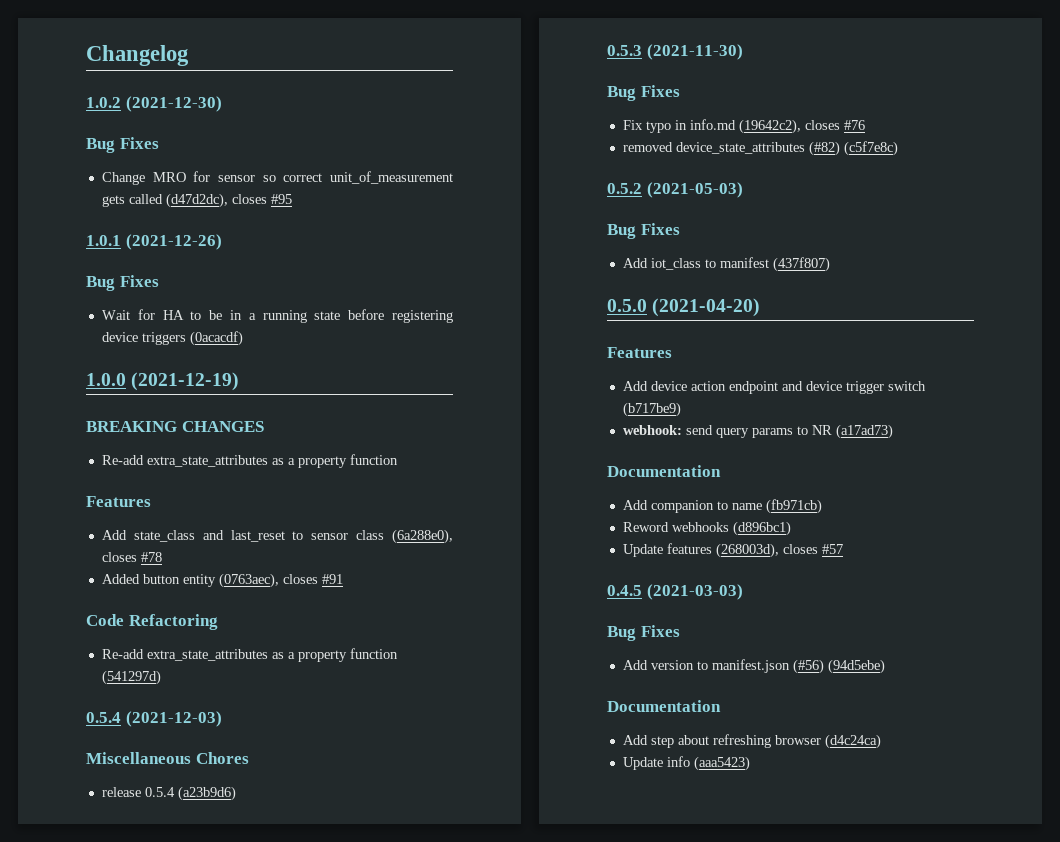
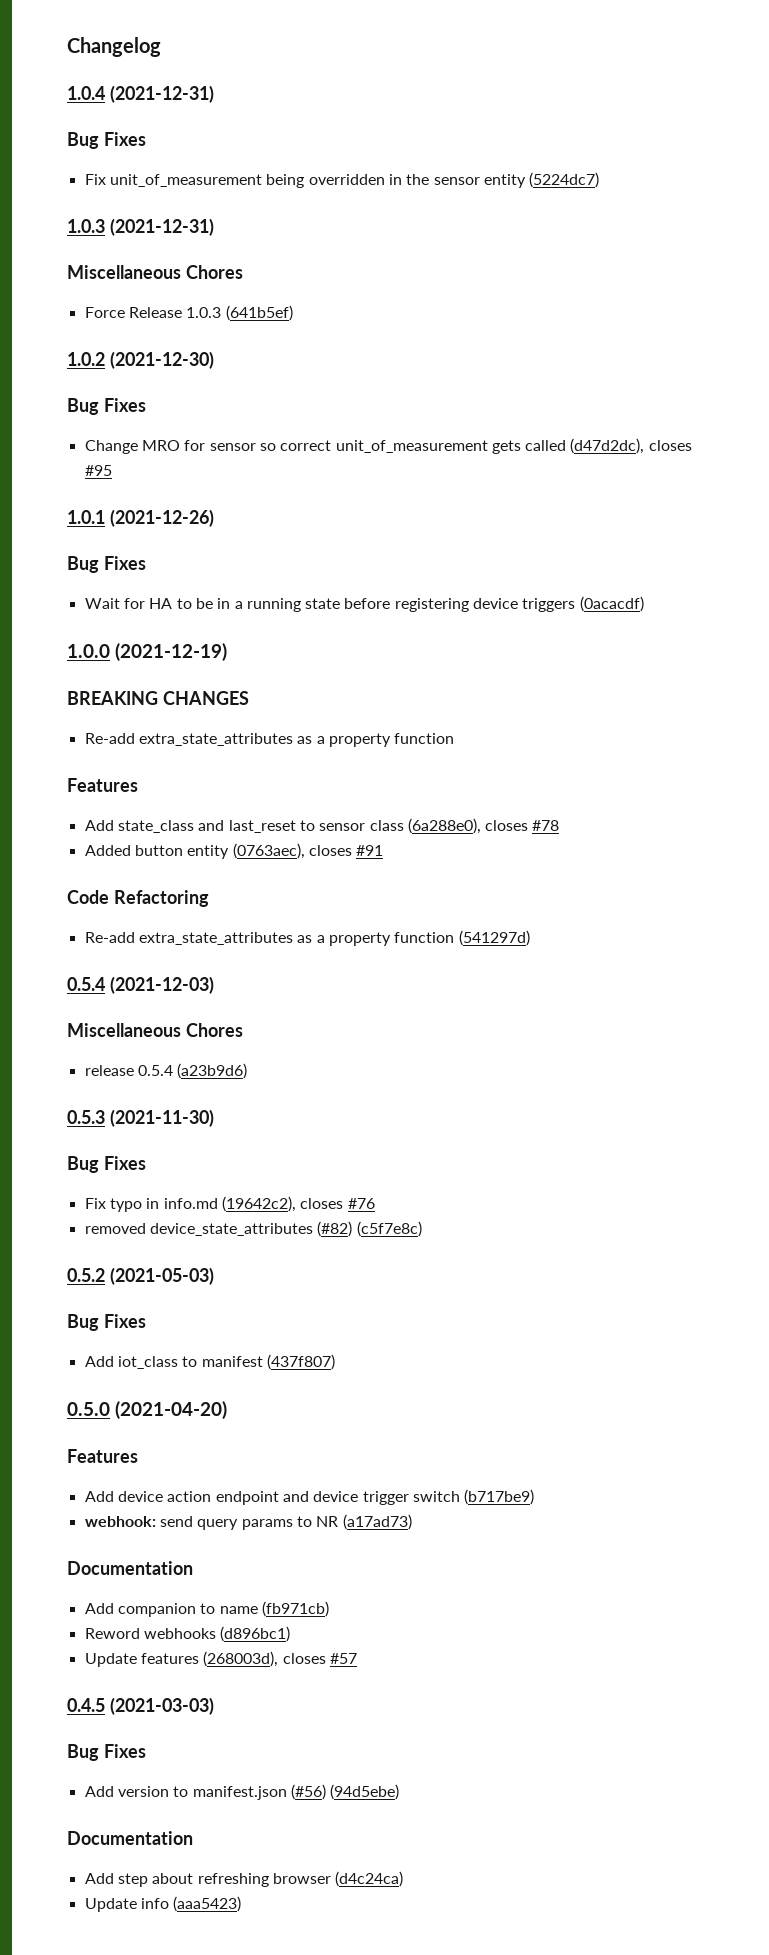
(189, 55) none -> [67,85,214,103] [67,132,146,149] [84,172,600,188] [67,218,214,236] [67,265,243,279] [84,305,293,321] // 1.0.4 (2021-12-31) // Bug Fixes // Fix unit_of_measurement being overridden in the sensor entity (5224dc7) // 1.0.3 (2021-12-31) // Miscellaneous Chores // Force Release 1.0.3 (641b5ef)

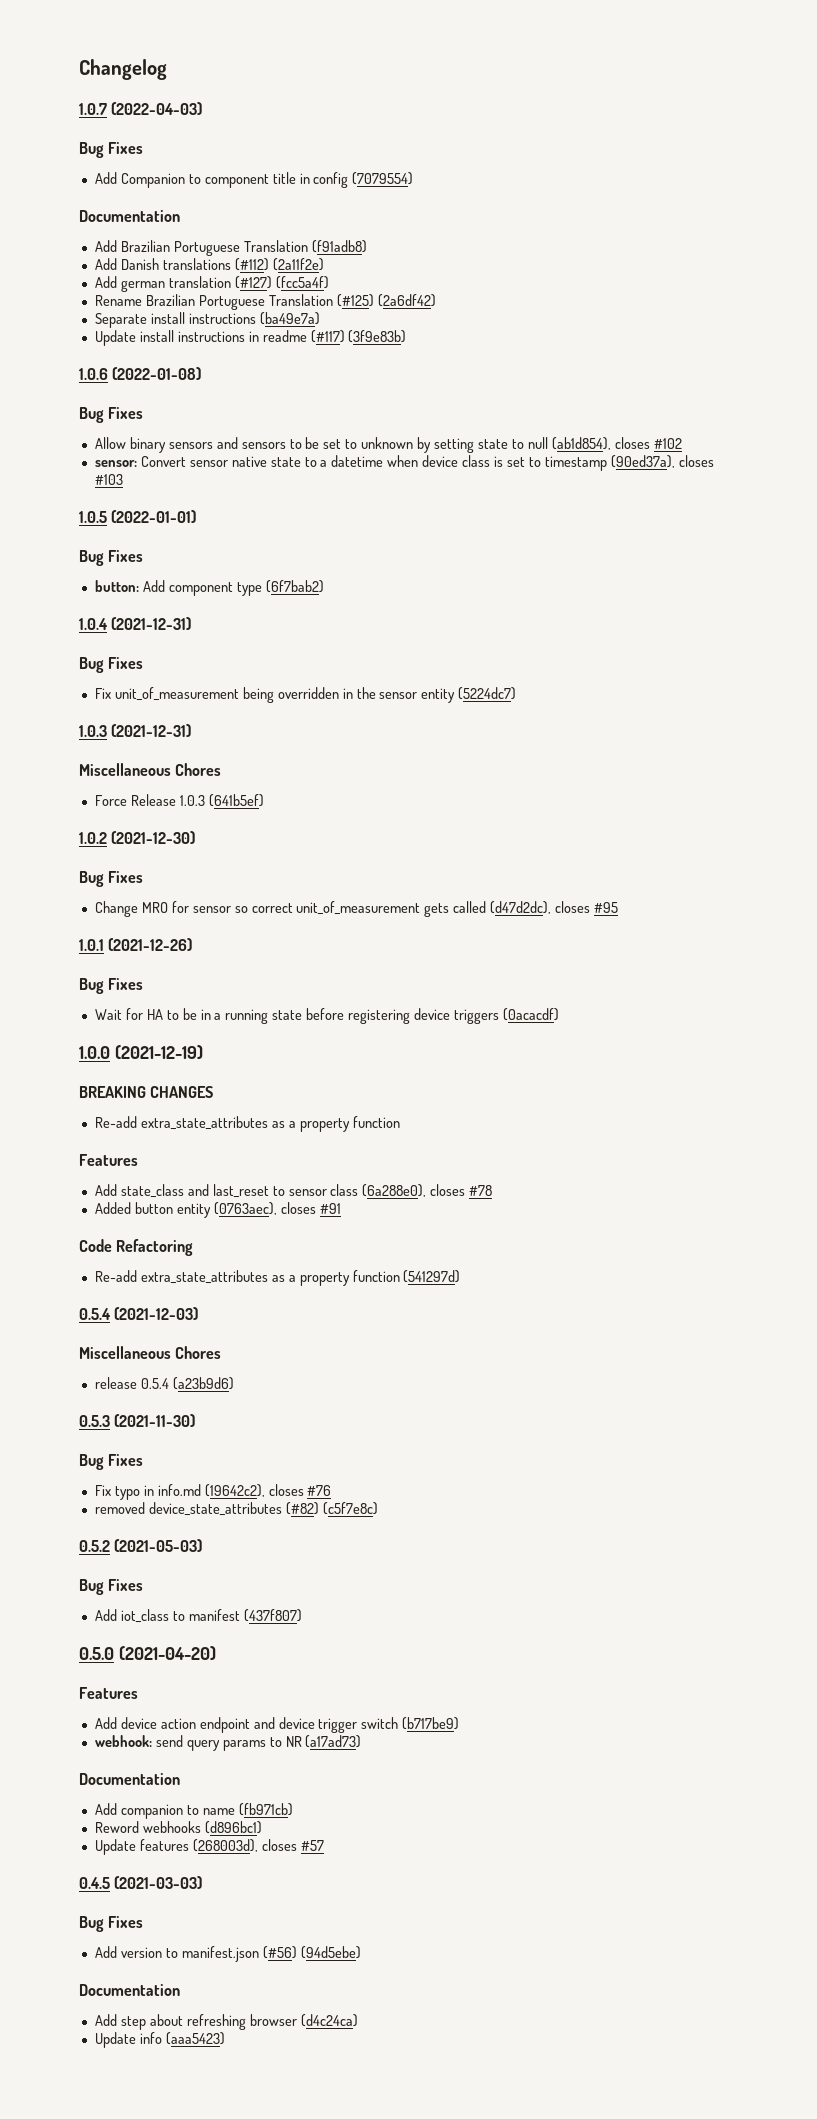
(161, 47) none -> [79,102,203,115] [79,142,144,158] [94,172,414,188] [79,210,180,222] [94,240,367,256] [94,258,324,271] [94,276,329,292] [94,294,436,310] [94,312,320,328] [94,330,407,346] [79,367,202,380] [79,407,144,423] [94,437,682,453] [94,455,714,471] [94,474,123,485] [79,510,197,523] [79,550,144,566] [94,580,324,596] // 1.0.7 (2022-04-03) // Bug Fixes // Add Companion to component title in config (7079554) // Documentation // Add Brazilian Portuguese Translation (f91adb8) // Add Danish translations (#112) (2a11f2e) // Add german translation (#127) (fcc5a4f) // Rename Brazilian Portuguese Translation (#125) (2a6df42) // Separate install instructions (ba49e7a) // Update install instructions in readme (#117) (3f9e83b) // 1.0.6 (2022-01-08) // Bug Fixes // Allow binary sensors and sensors to be set to unknown by setting state to null (ab1d854), closes #102 // sensor: Convert sensor native state to a datetime when device class is set to timestamp (90ed37a), closes #103 // 1.0.5 (2022-01-01) // Bug Fixes // button: Add component type (6f7bab2)

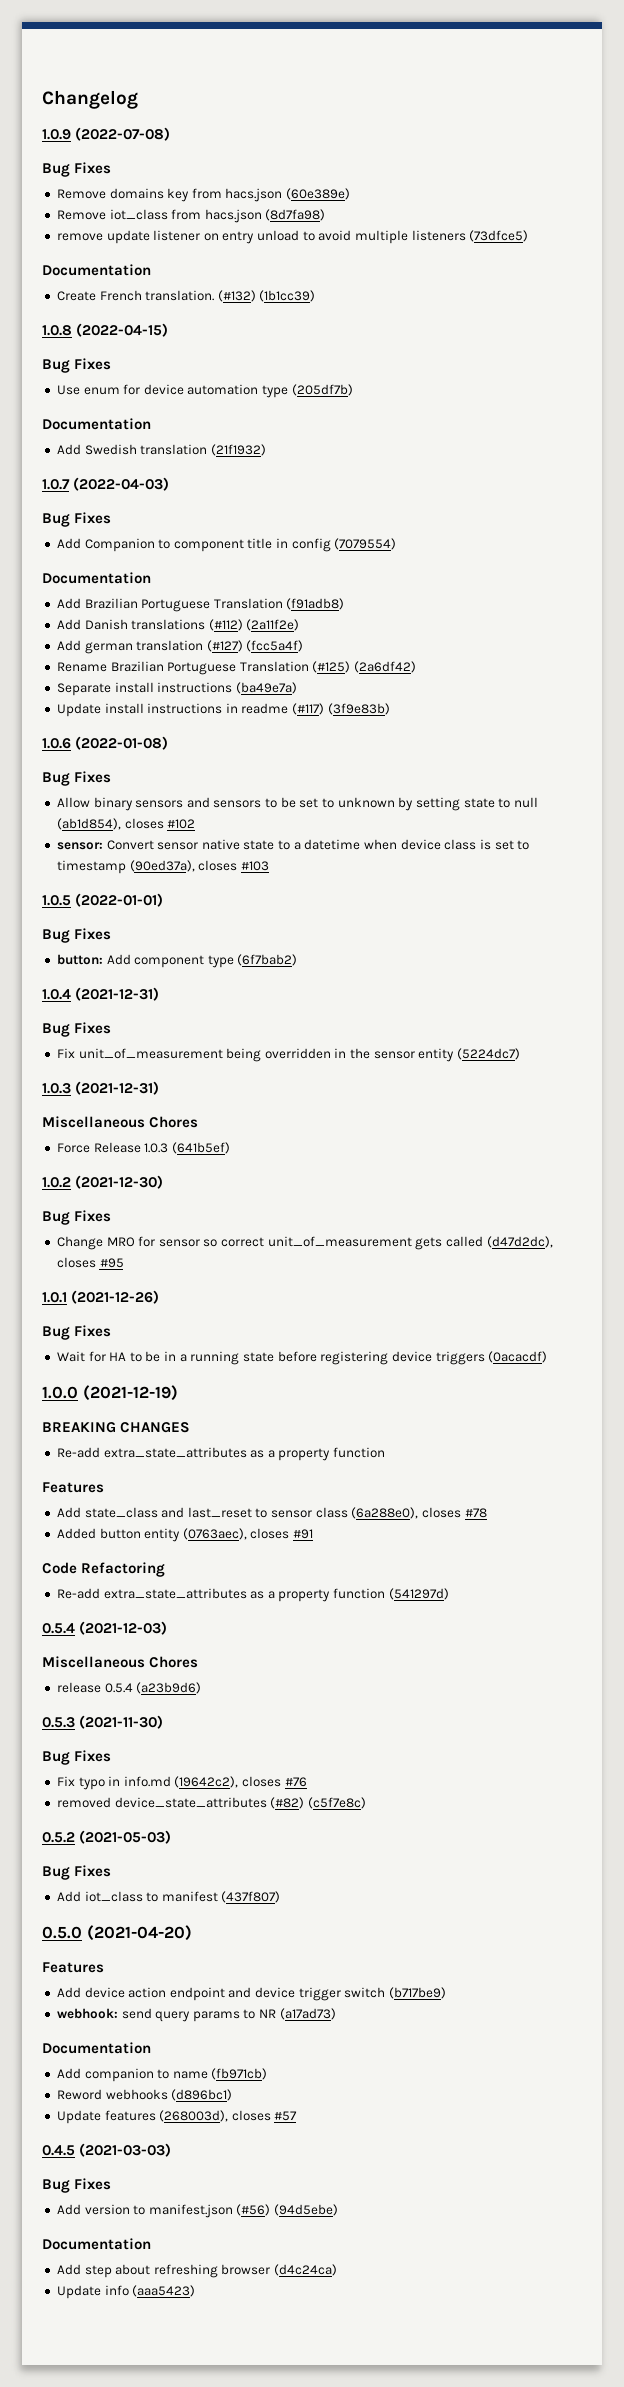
(167, 69) none -> [42,127,171,141] [42,162,112,177] [56,188,351,202] [56,209,326,223] [56,230,529,244] [42,264,151,276] [56,290,316,302] [42,323,169,337] [42,358,112,373] [56,384,353,398] [42,418,151,430] [56,444,266,456] // 1.0.9 (2022-07-08) // Bug Fixes // Remove domains key from hacs.json (60e389e) // Remove iot_class from hacs.json (8d7fa98) // remove update listener on entry unload to avoid multiple listeners (73dfce5) // Documentation // Create French translation. (#132) (1b1cc39) // 1.0.8 (2022-04-15) // Bug Fixes // Use enum for device automation type (205df7b) // Documentation // Add Swedish translation (21f1932)

